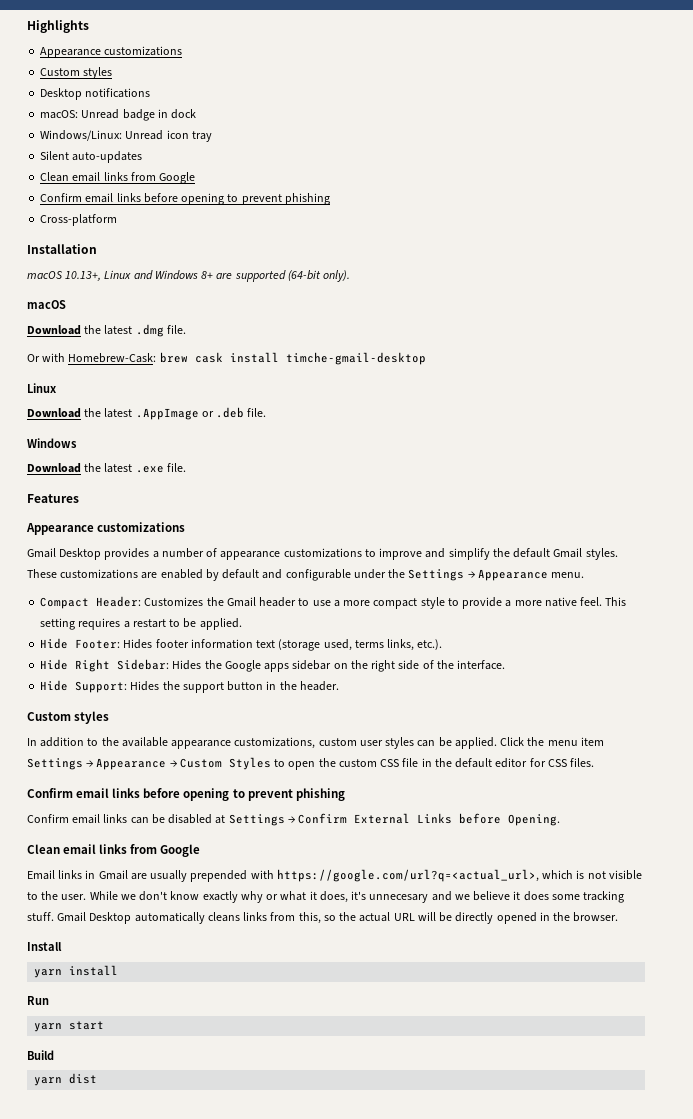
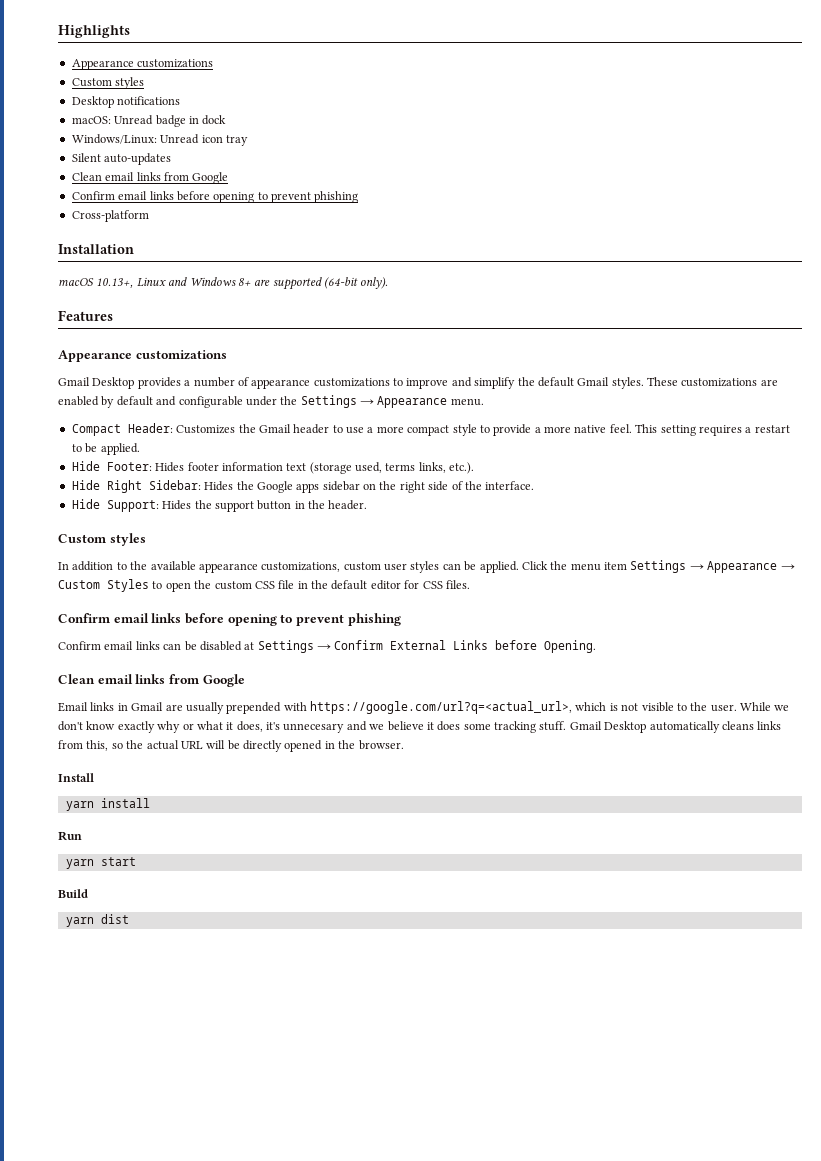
[27,300,66,309] [27,324,186,337] [27,352,426,365] [27,383,56,393] [27,407,267,420] [27,438,77,448] [27,463,186,473] // macOS // Download the latest .dmg file. // Or with Homebrew-Cask: brew cask install timche-gmail-desktop // Linux // Download the latest .AppImage or .deb file. // Windows // Download the latest .exe file. -> (389, 283) none

